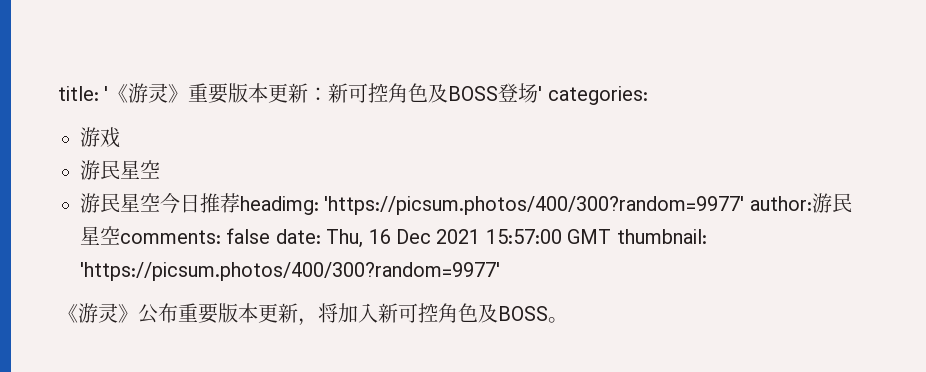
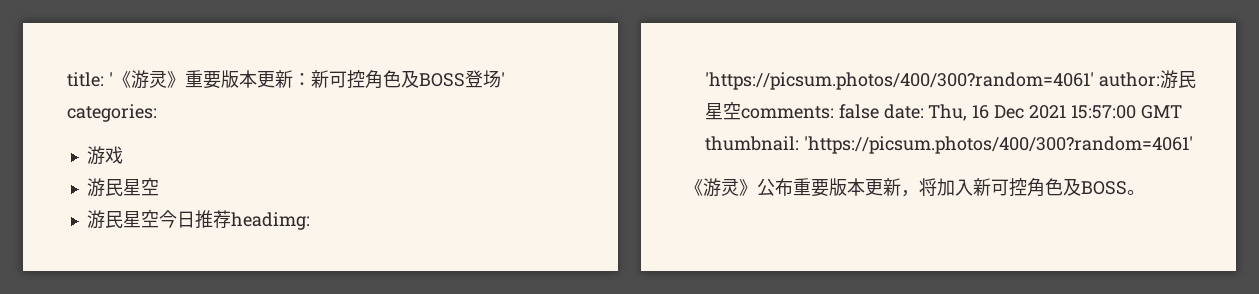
[324,196,745,215] 'https://picsum.photos/400/300?random=9977' -> [704,72,1094,90] 'https://picsum.photos/400/300?random=4061'
[80,262,500,281] 'https://picsum.photos/400/300?random=9977' -> [803,136,1193,154] 'https://picsum.photos/400/300?random=4061'

